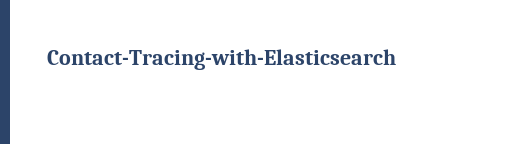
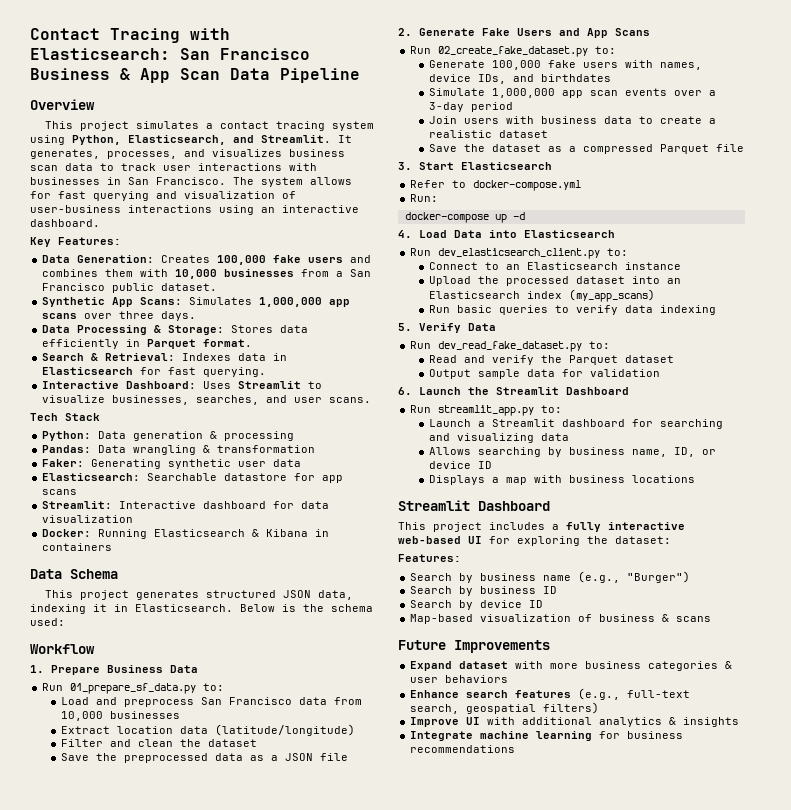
[47,49,396,70] Contact-Tracing-with-Elasticsearch -> [30,28,230,43] [30,48,310,60] [30,68,360,83] [30,99,95,110] [44,121,374,131] [30,135,352,145] [30,149,345,159] [30,163,317,171] [30,177,352,187] [30,191,296,201] [30,205,359,215] [30,219,100,227] [30,237,121,247] [42,255,372,265] [42,269,372,279] [42,283,218,293] [42,297,351,307] [42,311,197,321] [42,325,309,335] [42,339,253,349] [42,353,288,361] [42,367,267,377] [42,381,323,389] [42,395,372,405] [30,413,100,421] [42,431,295,441] [42,445,316,455] [42,459,302,469] [42,473,344,483] [42,489,78,495] [42,501,330,509] [42,515,134,523] [42,529,330,539] [42,543,113,551] [30,569,118,579] [44,590,353,600] [30,604,373,614] [30,618,65,626] [30,644,95,654] [30,665,198,675] [42,683,225,694] [61,697,363,707] [61,711,181,721] [61,724,356,736] [61,739,258,747] [61,753,349,763] [398,28,650,38] [410,46,617,57] [429,60,703,70] [429,74,612,84] [429,88,717,98] [429,102,514,112] [429,116,717,124] [429,130,549,138] [429,144,745,154] [398,162,552,170] [410,180,582,191] [410,194,439,202] [404,212,525,223] [398,230,615,238] [410,248,629,259] [429,262,682,270] [429,276,682,286] [429,289,656,302] [429,305,717,315] [398,323,496,333] [410,341,611,352] [429,355,675,365] [429,369,661,379] [398,387,629,395] [410,405,563,416] [429,419,724,429] [429,433,570,443] [429,447,717,457] [429,461,493,469] [429,475,696,485] [398,500,550,511] [398,522,685,532] [398,536,671,546] [398,554,461,562] [410,571,691,583] [410,586,558,596] [410,600,544,610] [410,614,712,624] [398,640,550,653] [410,661,733,671] [410,675,509,683] [410,688,691,700] [410,702,600,714] [410,717,740,727] [410,731,684,741] [410,745,516,753] Contact Tracing with Elasticsearch: San Francisco Business & App Scan Data Pipeline // Overview // This project simulates a contact tracing system using Python, Elasticsearch, and Streamlit. It generates, processes, and visualizes business scan data to track user interactions with businesses in San Francisco. The system allows for fast querying and visualization of user-business interactions using an interactive dashboard. // Key Features: // Data Generation: Creates 100,000 fake users and combines them with 10,000 businesses from a San Francisco public dataset. // Synthetic App Scans: Simulates 1,000,000 app scans over three days. // Data Processing & Storage: Stores data efficiently in Parquet format. // Search & Retrieval: Indexes data in Elasticsearch for fast querying. // Interactive Dashboard: Uses Streamlit to visualize businesses, searches, and user scans. // Tech Stack // Python: Data generation & processing // Pandas: Data wrangling & transformation // Faker: Generating synthetic user data // Elasticsearch: Searchable datastore for app scans // Streamlit: Interactive dashboard for data visualization // Docker: Running Elasticsearch & Kibana in containers // Data Schema // This project generates structured JSON data, indexing it in Elasticsearch. Below is the schema used: // Workflow // 1. Prepare Business Data // Run 01_prepare_sf_data.py to: // Load and preprocess San Francisco data from 10,000 businesses // Extract location data (latitude/longitude) // Filter and clean the dataset // Save the preprocessed data as a JSON file // 2. Generate Fake Users and App Scans // Run 02_create_fake_dataset.py to: // Generate 100,000 fake users with names, device IDs, and birthdates // Simulate 1,000,000 app scan events over a 3-day period // Join users with business data to create a realistic dataset // Save the dataset as a compressed Parquet file // 3. Start Elasticsearch // Refer to docker-compose.yml // Run: // docker-compose up -d // 4. Load Data into Elasticsearch // Run dev_elasticsearch_client.py to: // Connect to an Elasticsearch instance // Upload the processed dataset into an Elasticsearch index (my_app_scans) // Run basic queries to verify data indexing // 5. Verify Data // Run dev_read_fake_dataset.py to: // Read and verify the Parquet dataset // Output sample data for validation // 6. Launch the Streamlit Dashboard // Run streamlit_app.py to: // Launch a Streamlit dashboard for searching and visualizing data // Allows searching by business name, ID, or device ID // Displays a map with business locations // Streamlit Dashboard // This project includes a fully interactive web-based UI for exploring the dataset: // Features: // Search by business name (e.g., "Burger") // Search by business ID // Search by device ID // Map-based visualization of business & scans // Future Improvements // Expand dataset with more business categories & user behaviors // Enhance search features (e.g., full-text search, geospatial filters) // Improve UI with additional analytics & insights // Integrate machine learning for business recommendations

